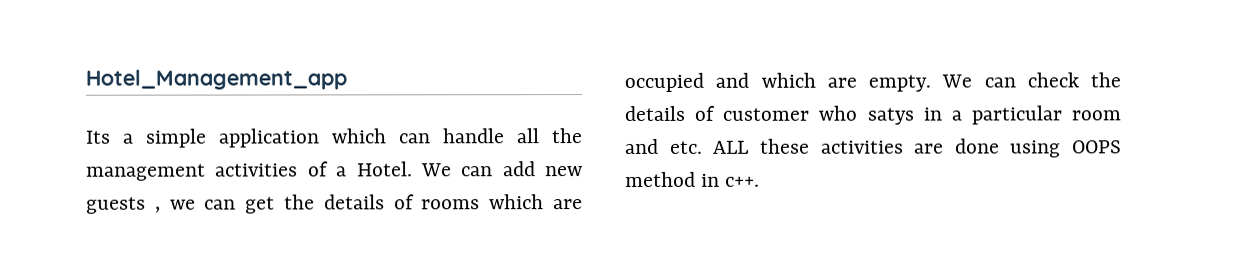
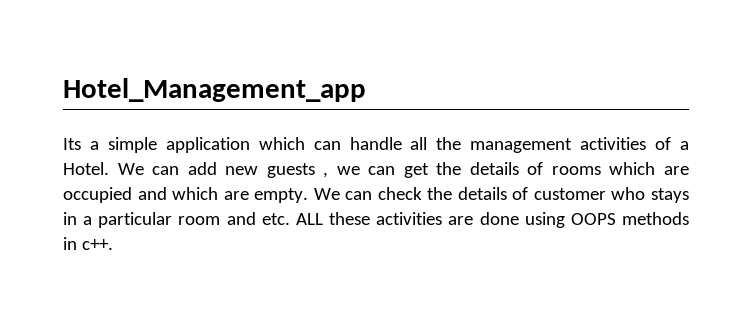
[866,107,914,125] satys -> [651,188,690,203] stays
[625,171,696,187] method -> [622,212,689,225] methods

